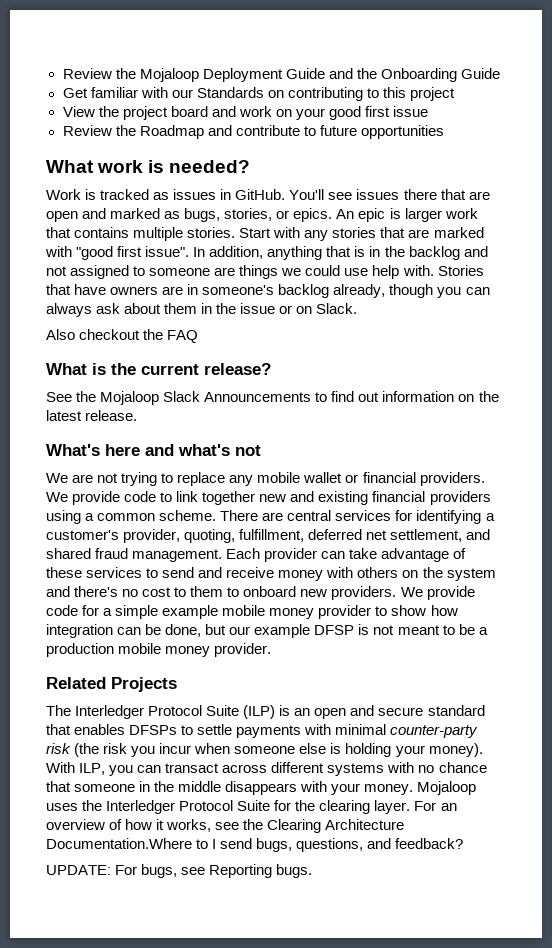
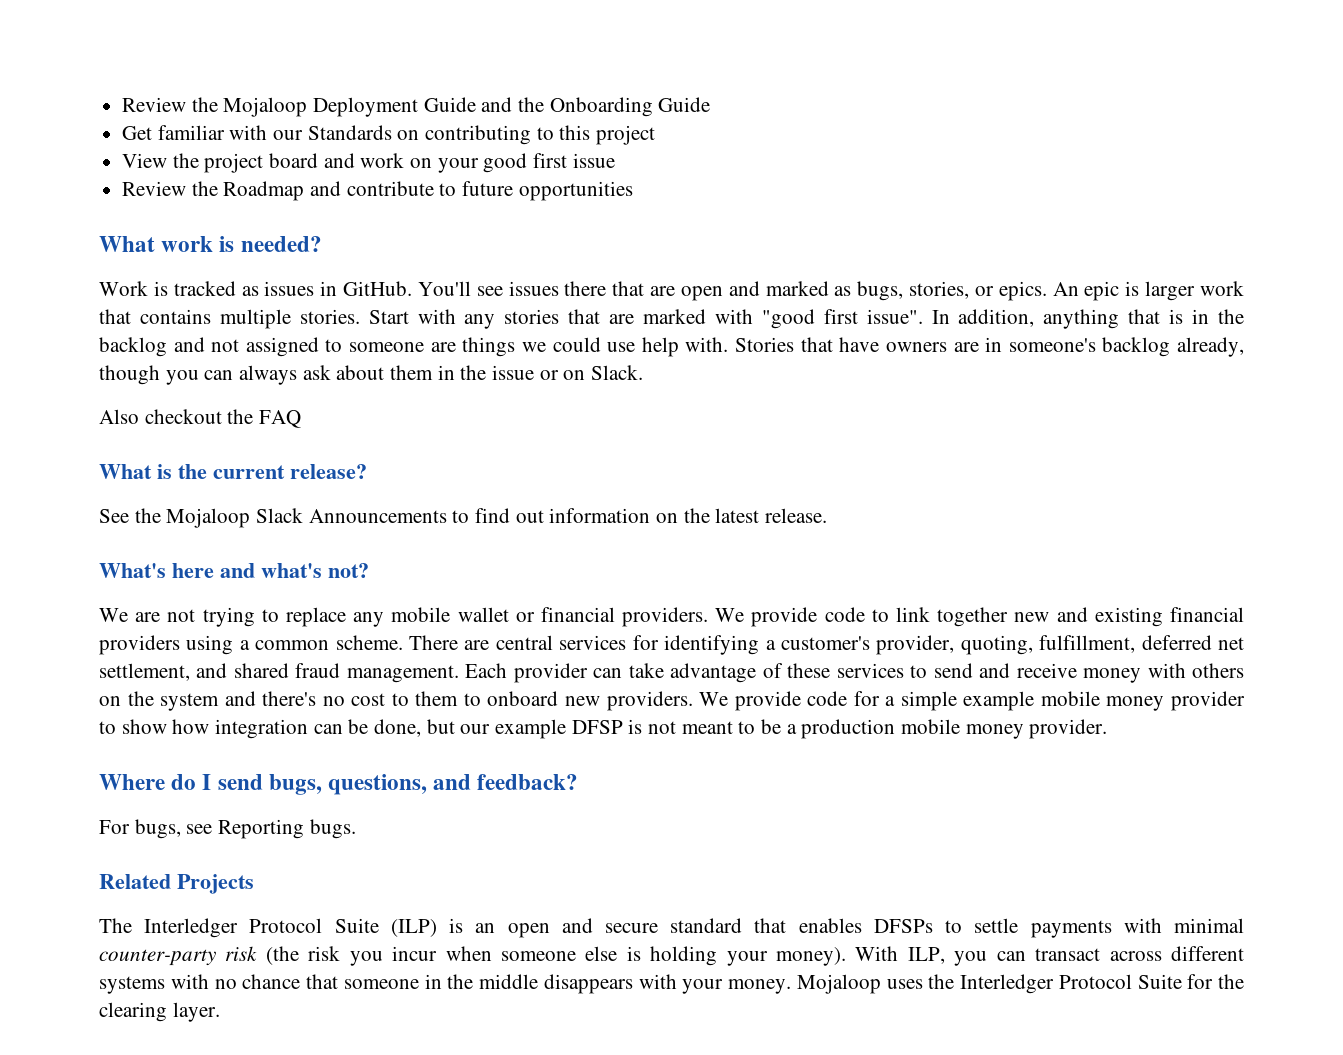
[235,445,261,456] not -> [328,563,369,578] not?
(272, 650) none -> [99,774,579,795] [99,819,356,839] // Where do I send bugs, questions, and feedback? // For bugs, see Reporting bugs.
[414,801,457,811] [46,819,405,833] [46,838,464,852] [46,864,313,878] For an overview of how it works, see the Clearing Architecture Documentation.Where to I send bugs, questions, and feedback? // UPDATE: For bugs, see Reporting bugs. -> (220, 1012) none

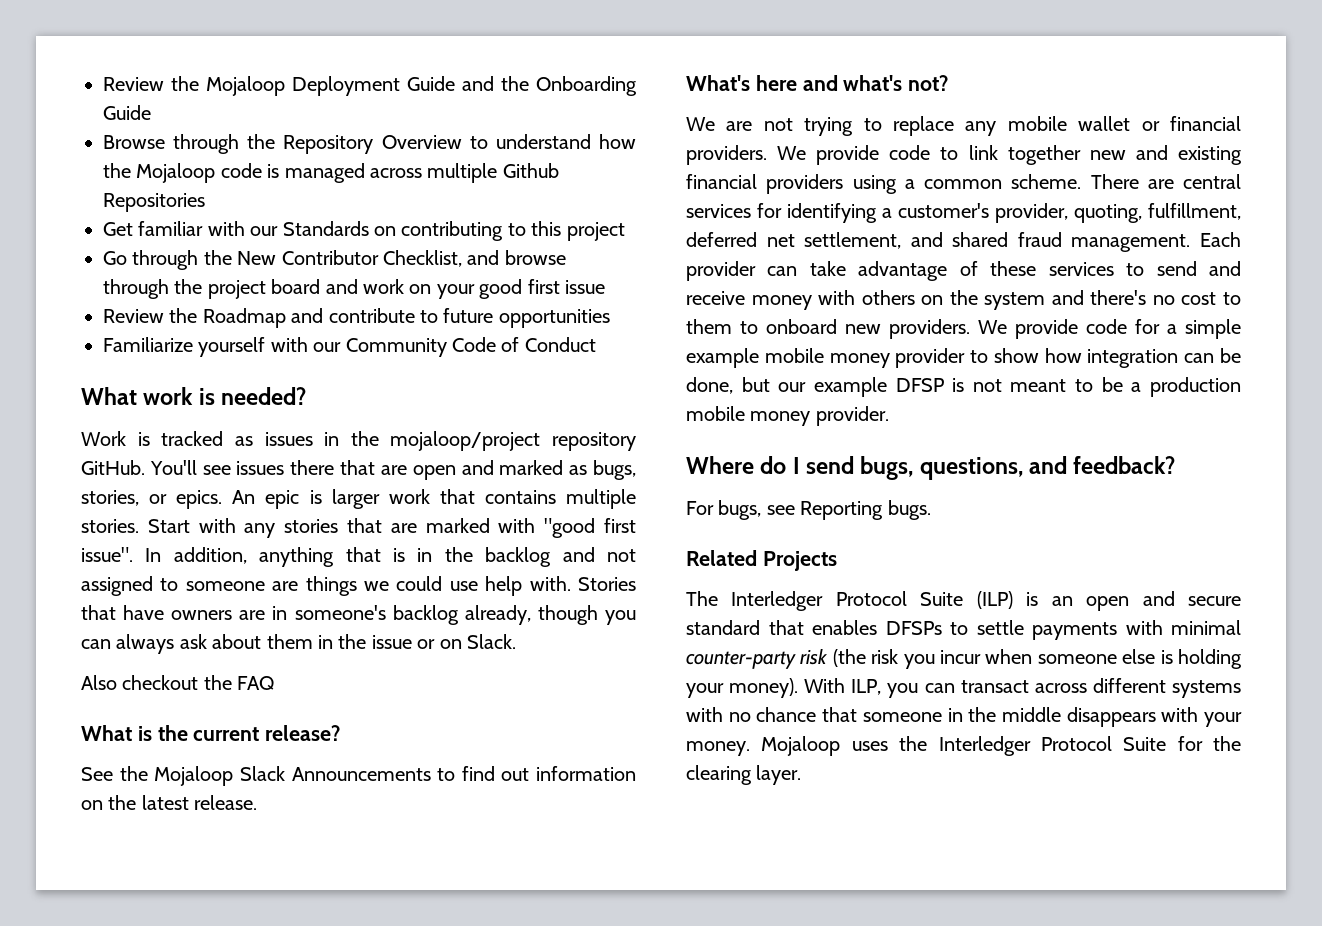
(711, 104) none -> [103,134,636,154] [103,163,559,183] [103,193,205,212] // Browse through the Repository Overview to understand how the Mojaloop code is managed across multiple Github Repositories
[122,153,168,168] View -> [103,250,566,270] [103,279,169,299] Go through the New Contributor Checklist, and browse through
(633, 191) none -> [103,337,596,357] // Familiarize yourself with our Community Code of Conduct
(338, 288) none -> [350,431,636,451] the mojaloop/project repository

